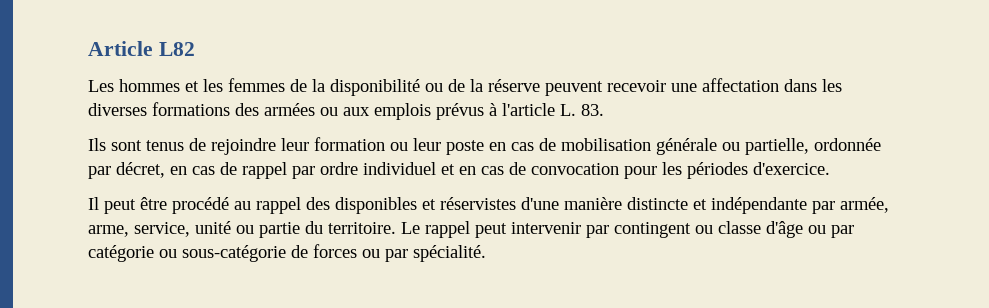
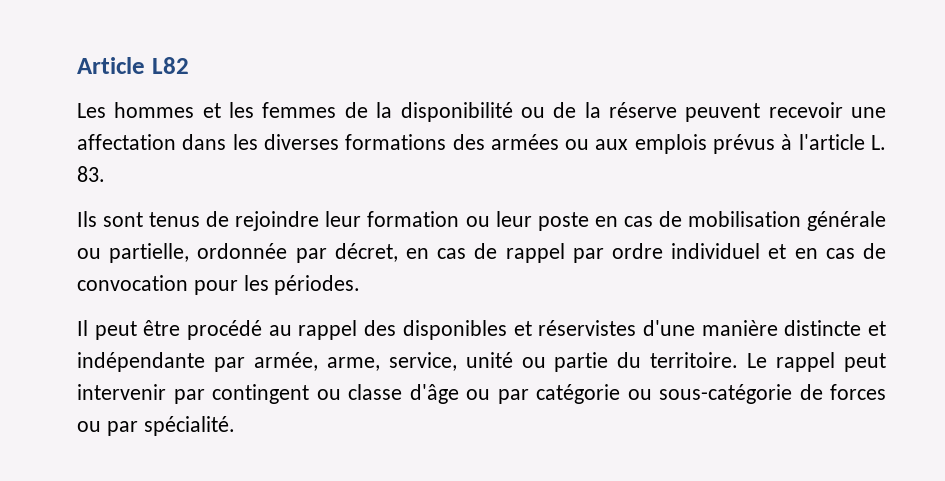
[687,162,830,179] périodes d'exercice. -> [274,275,361,295] périodes.

